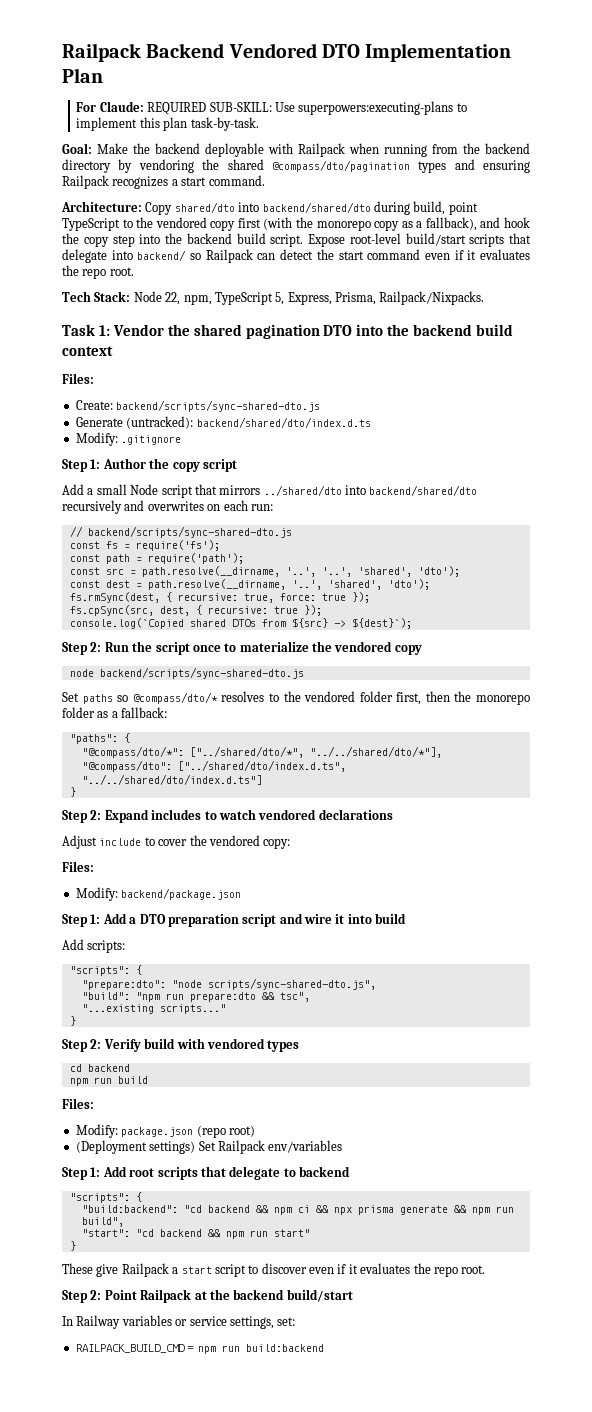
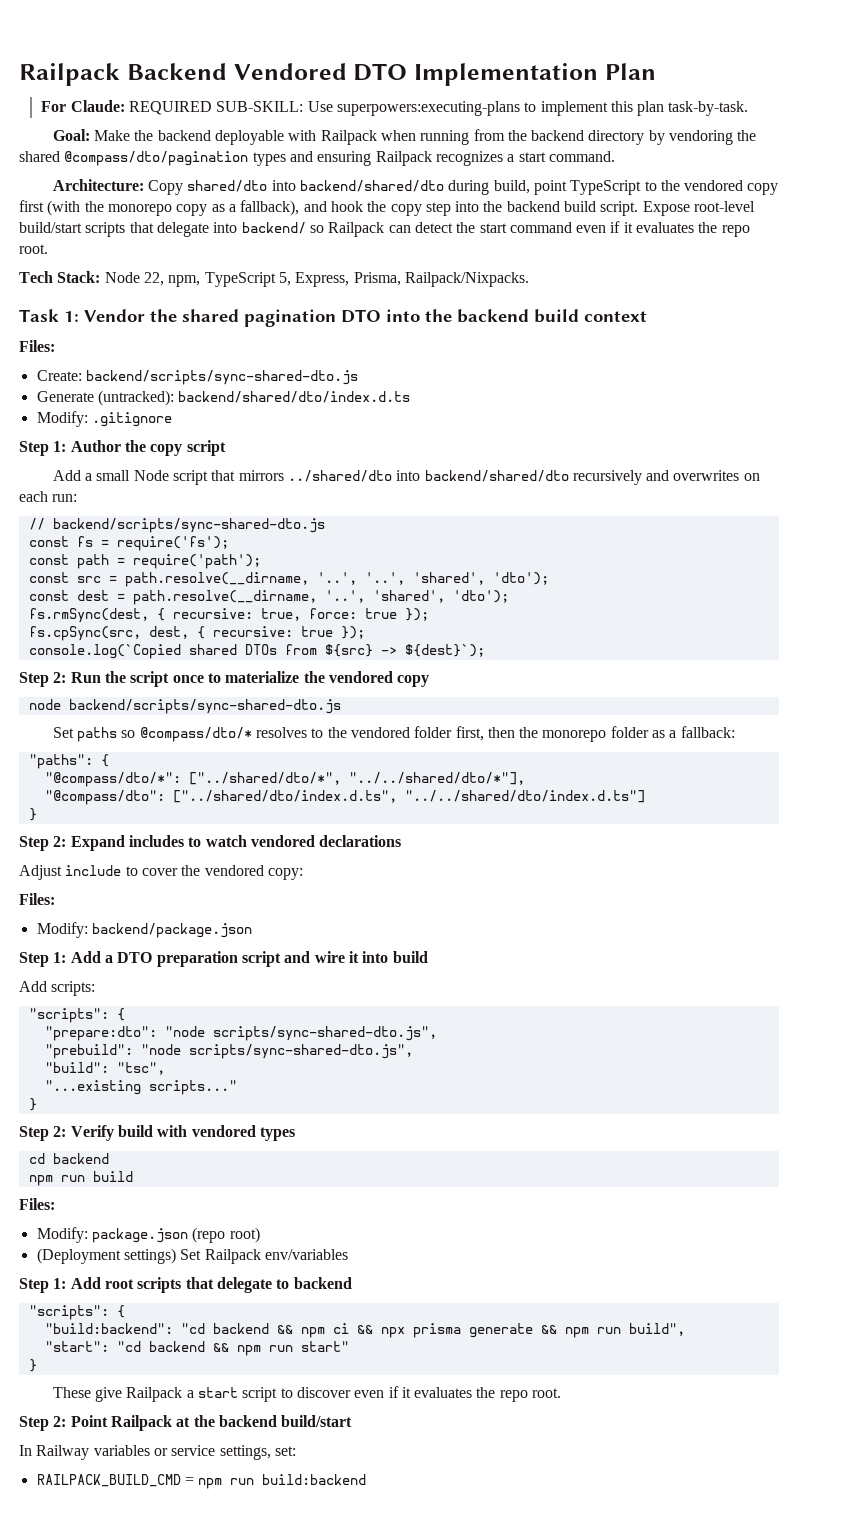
[81,992,310,1002] "build": "npm run prepare:dto && tsc", -> [44,1044,413,1059] [44,1062,165,1075] "prebuild": "node scripts/sync-shared-dto.js", // "build": "tsc",

